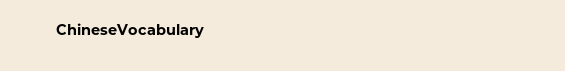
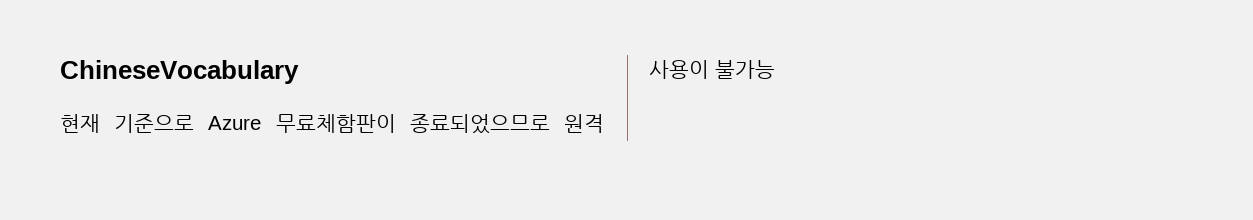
(204, 30) none -> [60,114,604,134] [649,60,775,79] // 현재 기준으로 Azure 무료체함판이 종료되었으므로 원격 사용이 불가능

